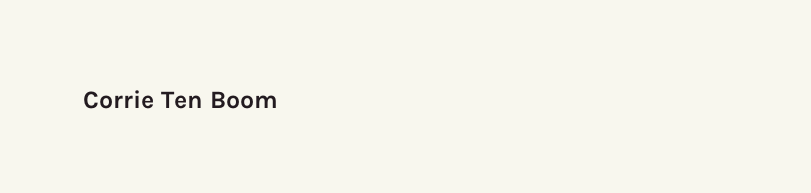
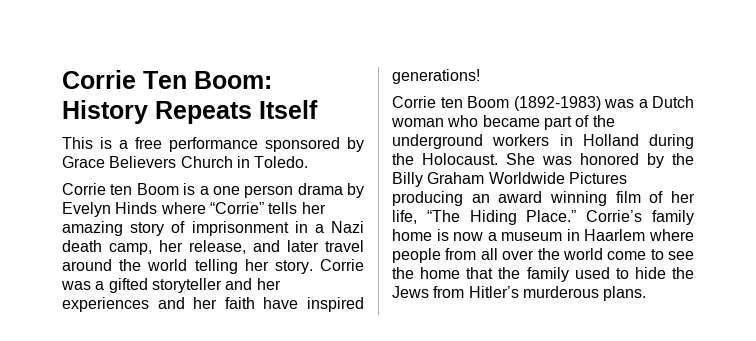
[209,91,278,109] Boom -> [194,71,272,89] [62,100,318,124] [62,137,364,152] [62,156,309,168] [62,183,364,198] [62,202,326,217] [62,221,364,236] [62,240,364,255] [62,259,364,274] [61,278,281,293] [62,297,364,312] [392,69,480,84] [392,96,694,111] [391,115,615,130] [392,134,694,149] [392,153,694,168] [392,172,627,187] [392,191,695,206] [392,210,694,225] [392,229,694,241] [392,248,694,263] [392,267,694,282] [392,286,647,301] Boom: History Repeats Itself // This is a free performance sponsored by Grace Believers Church in Toledo. // Corrie ten Boom is a one person drama by Evelyn Hinds where “Corrie” tells her amazing story of imprisonment in a Nazi death camp, her release, and later travel around the world telling her story. Corrie was a gifted storyteller and her experiences and her faith have inspired generations! // Corrie ten Boom (1892-1983) was a Dutch woman who became part of the underground workers in Holland during the Holocaust. She was honored by the Billy Graham Worldwide Pictures producing an award winning film of her life, “The Hiding Place.” Corrie’s family home is now a museum in Haarlem where people from all over the world come to see the home that the family used to hide the Jews from Hitler’s murderous plans.

